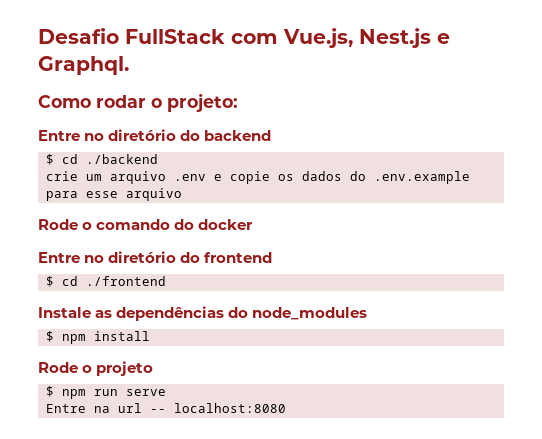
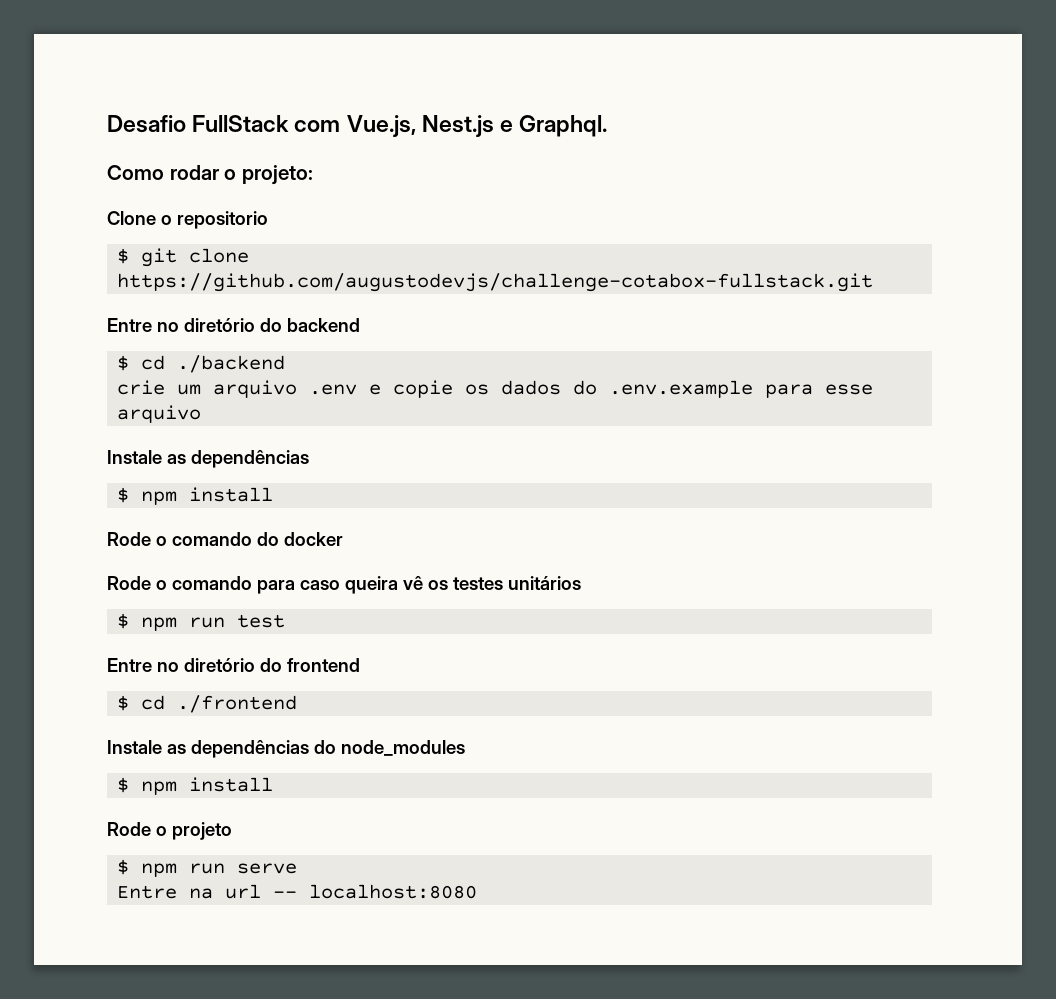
(238, 102) none -> [107,211,268,229] [116,248,249,267] [116,273,873,292] // Clone o repositorio // $ git clone https://github.com/augustodevjs/challenge-cotabox-fullstack.git
(182, 194) none -> [107,450,309,468] [116,487,273,505] // Instale as dependências // $ npm install
(254, 224) none -> [107,576,581,594] [116,613,285,631] // Rode o comando para caso queira vê os testes unitários // $ npm run test

